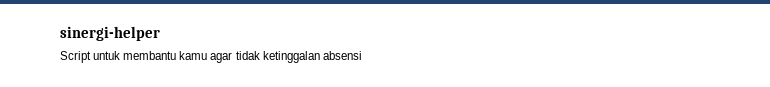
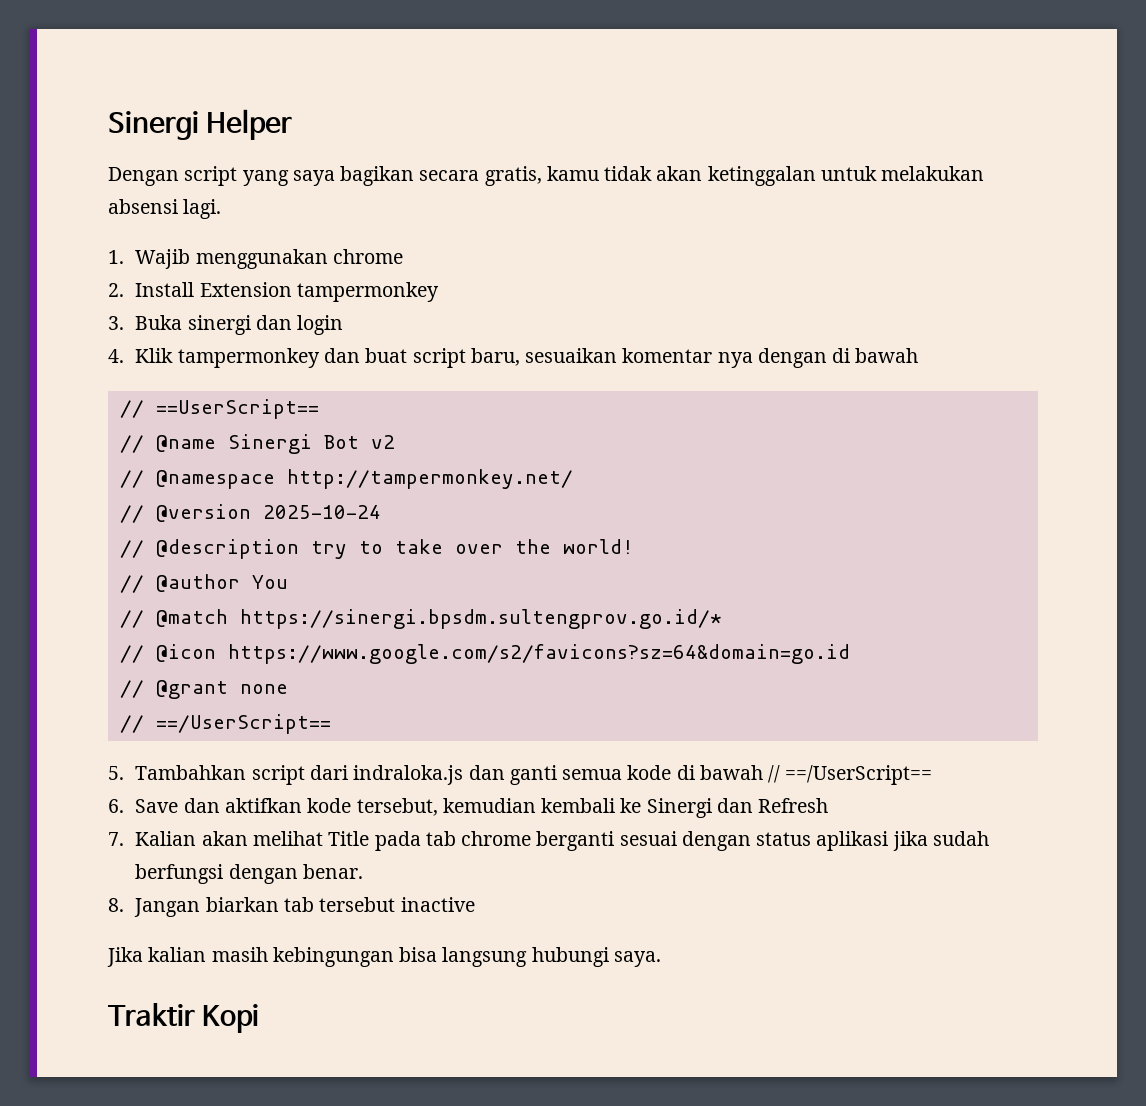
[60,26,160,41] [60,51,362,63] sinergi-helper // Script untuk membantu kamu agar tidak ketinggalan absensi -> [108,109,293,140] [108,166,985,186] [108,199,222,219] [108,249,403,269] [108,282,439,302] [108,315,344,335] [108,348,919,368] [119,399,319,419] [119,434,395,454] [119,469,573,489] [119,504,381,523] [119,539,634,559] [119,574,288,593] [119,609,722,629] [119,644,850,664] [119,680,288,699] [119,714,331,734] [108,765,933,785] [108,798,829,818] [108,831,989,851] [135,864,363,884] [108,897,475,917] [107,947,661,967] [108,1003,260,1033] Sinergi Helper // Dengan script yang saya bagikan secara gratis, kamu tidak akan ketinggalan untuk melakukan absensi lagi. // 1. Wajib menggunakan chrome // 2. Install Extension tampermonkey // 3. Buka sinergi dan login // 4. Klik tampermonkey dan buat script baru, sesuaikan komentar nya dengan di bawah // // ==UserScript== // // @name Sinergi Bot v2 // // @namespace http://tampermonkey.net/ // // @version 2025-10-24 // // @description try to take over the world! // // @author You // // @match https://sinergi.bpsdm.sultengprov.go.id/* // // @icon https://www.google.com/s2/favicons?sz=64&domain=go.id // // @grant none // // ==/UserScript== // 5. Tambahkan script dari indraloka.js dan ganti semua kode di bawah // ==/UserScript== // 6. Save dan aktifkan kode tersebut, kemudian kembali ke Sinergi dan Refresh // 7. Kalian akan melihat Title pada tab chrome berganti sesuai dengan status aplikasi jika sudah berfungsi dengan benar. // 8. Jangan biarkan tab tersebut inactive // Jika kalian masih kebingungan bisa langsung hubungi saya. // Traktir Kopi

